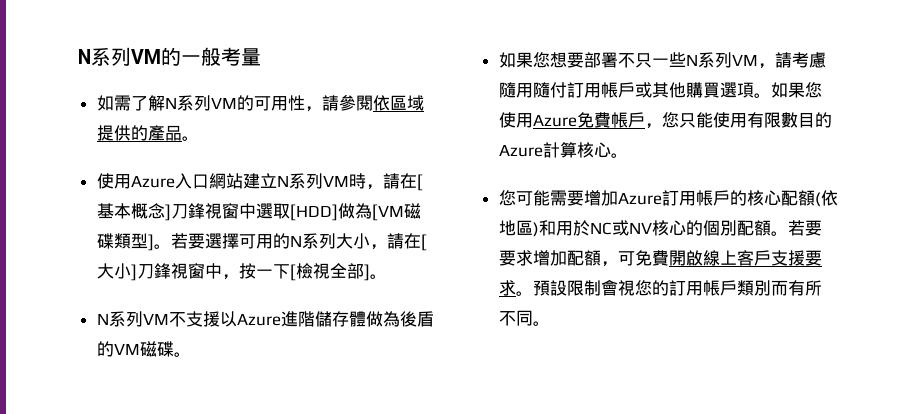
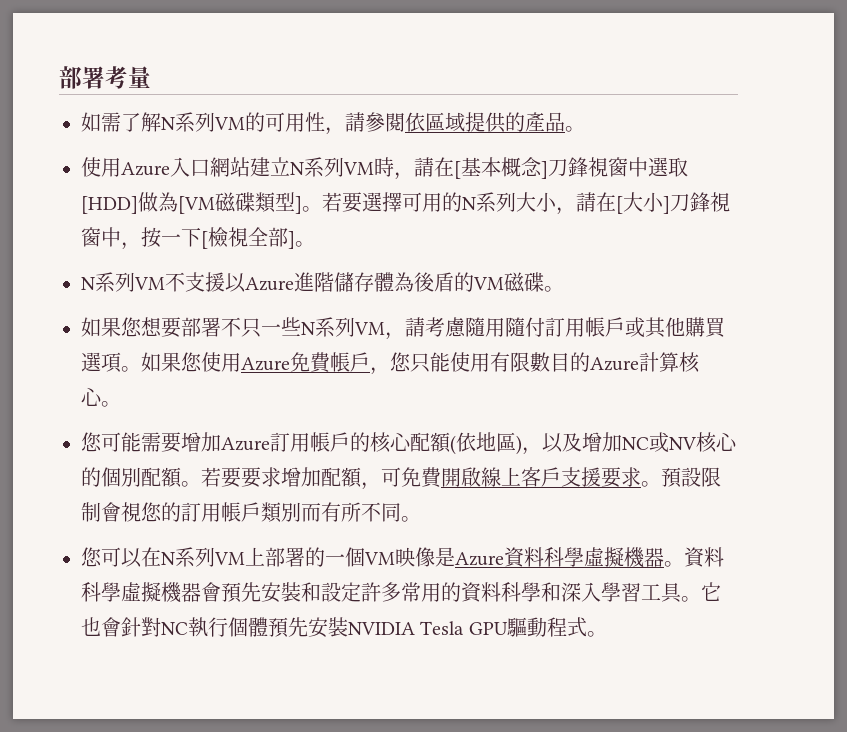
[78,47,221,66] N系列VM的一般 -> [59,66,105,89] 部署
[365,311,383,327] 做 -> (394, 282) none
[538,220,590,236] 和用於 -> [522,432,622,455] ，以及增加
(550, 323) none -> [81,547,724,568] [81,582,721,603] [81,617,607,638] // 您可以在N系列VM上部署的一個VM映像是Azure資料科學虛擬機器。資料科學虛擬機器會預先安裝和設定許多常用的資料科學和深入學習工具。它也會針對NC執行個體預先安裝NVIDIA Tesla GPU驅動程式。

